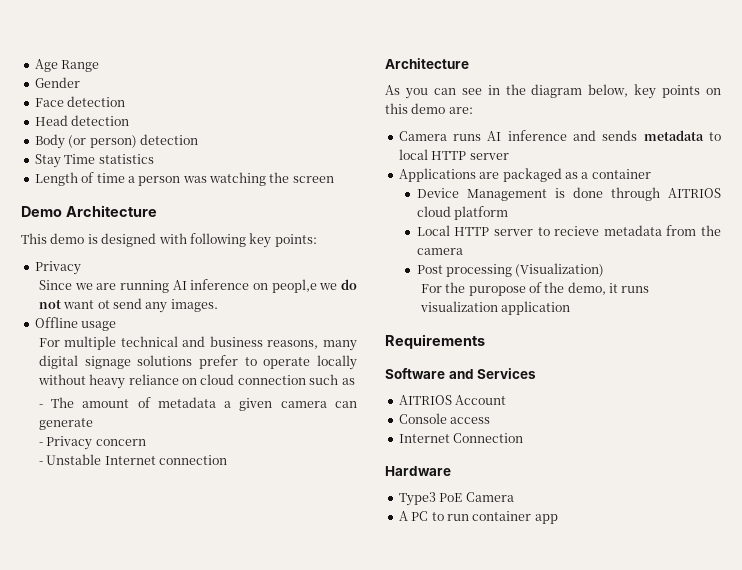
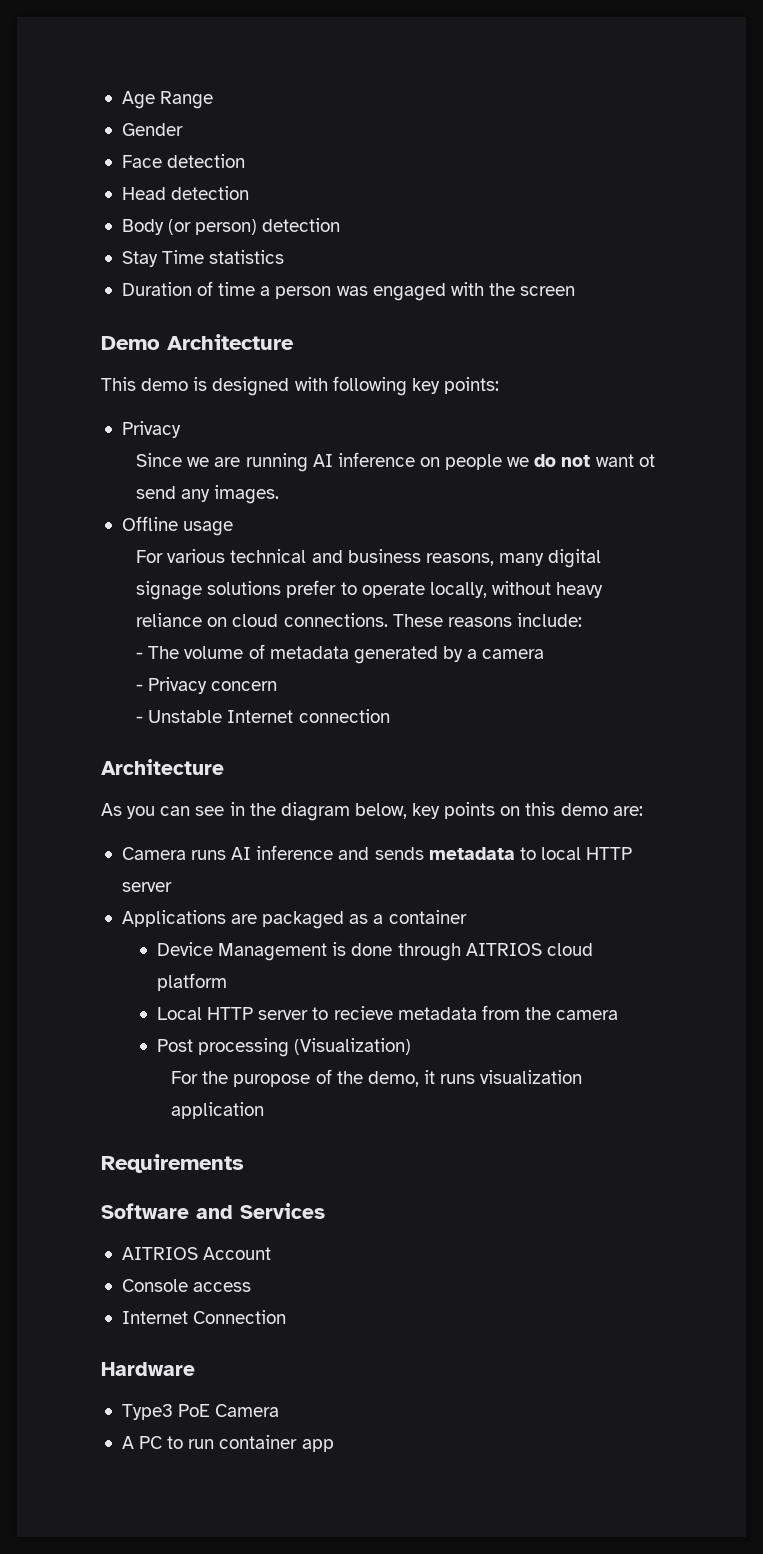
[34,172,78,186] Length -> [121,282,192,296] Duration
[209,172,266,186] watching -> [372,282,484,301] engaged with
[271,279,317,293] peopl,e -> [445,454,503,470] people
[64,336,117,350] multiple -> [167,549,226,563] various
[317,355,357,370] locally -> [429,582,487,598] locally,
[237,374,355,385] connection such as -> [283,613,582,627] connections. These reasons include:
[82,399,130,408] amount -> [184,646,244,659] volume
[224,398,358,411] [38,418,93,430] a given camera can generate -> [353,646,545,664] generated by a camera

